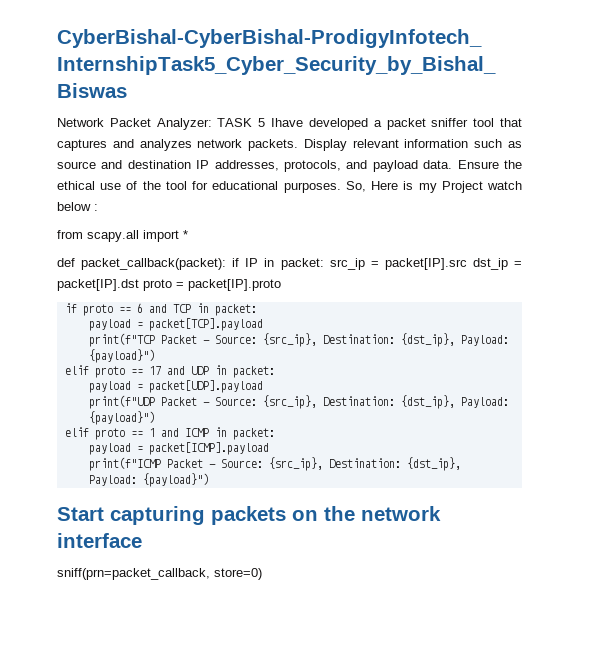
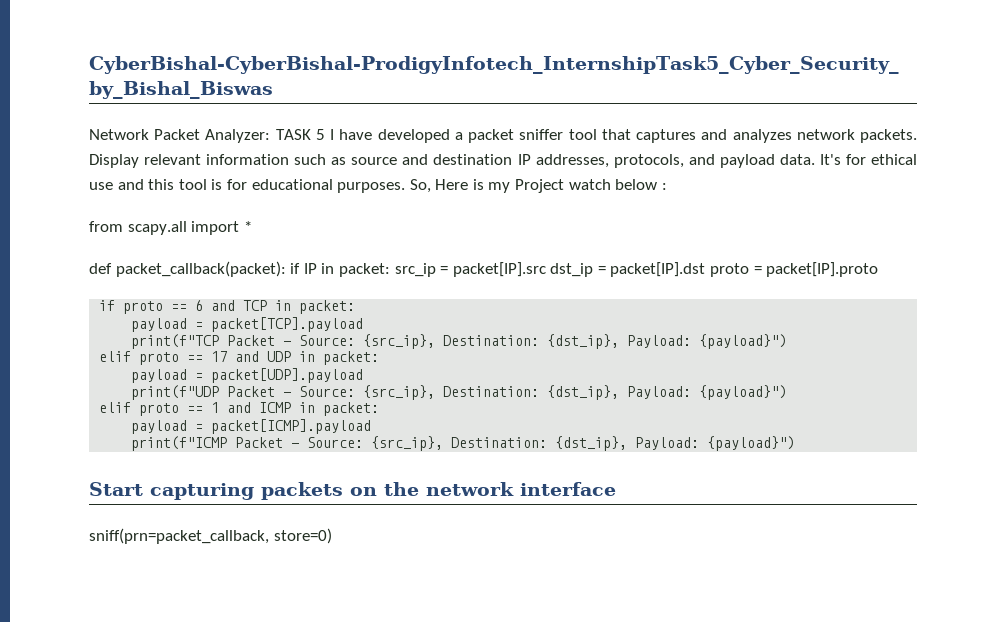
[271,118,304,127] Ihave -> [330,129,373,140] I have
[457,160,522,169] [57,181,187,190] Ensure the ethical use of the tool -> [819,154,917,165] [89,179,223,190] It's for ethical use and this tool is

